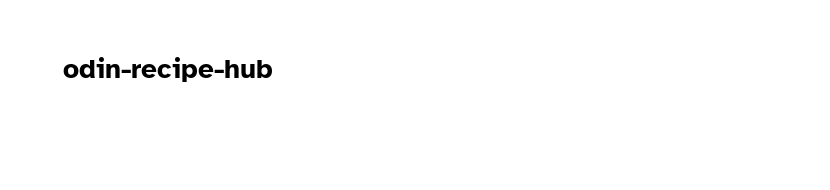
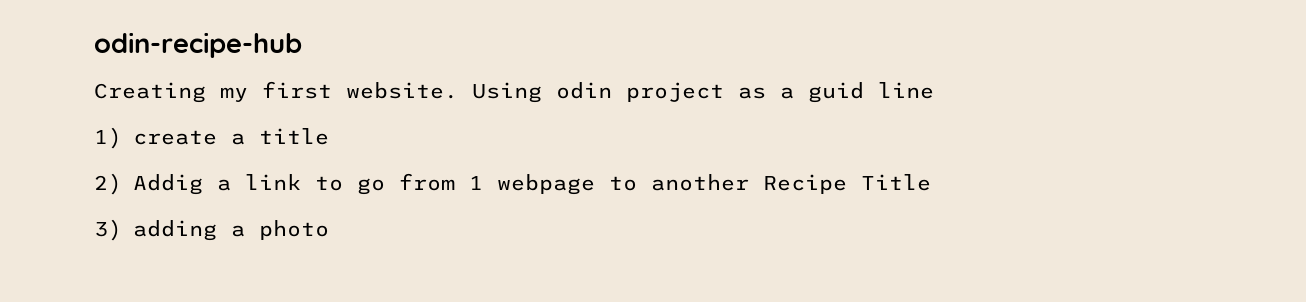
(273, 69) none -> [94,81,934,103] [94,127,329,149] [94,173,931,195] [94,219,329,241] // Creating my first website. Using odin project as a guid line // 1) create a title // 2) Addig a link to go from 1 webpage to another Recipe Title // 3) adding a photo

